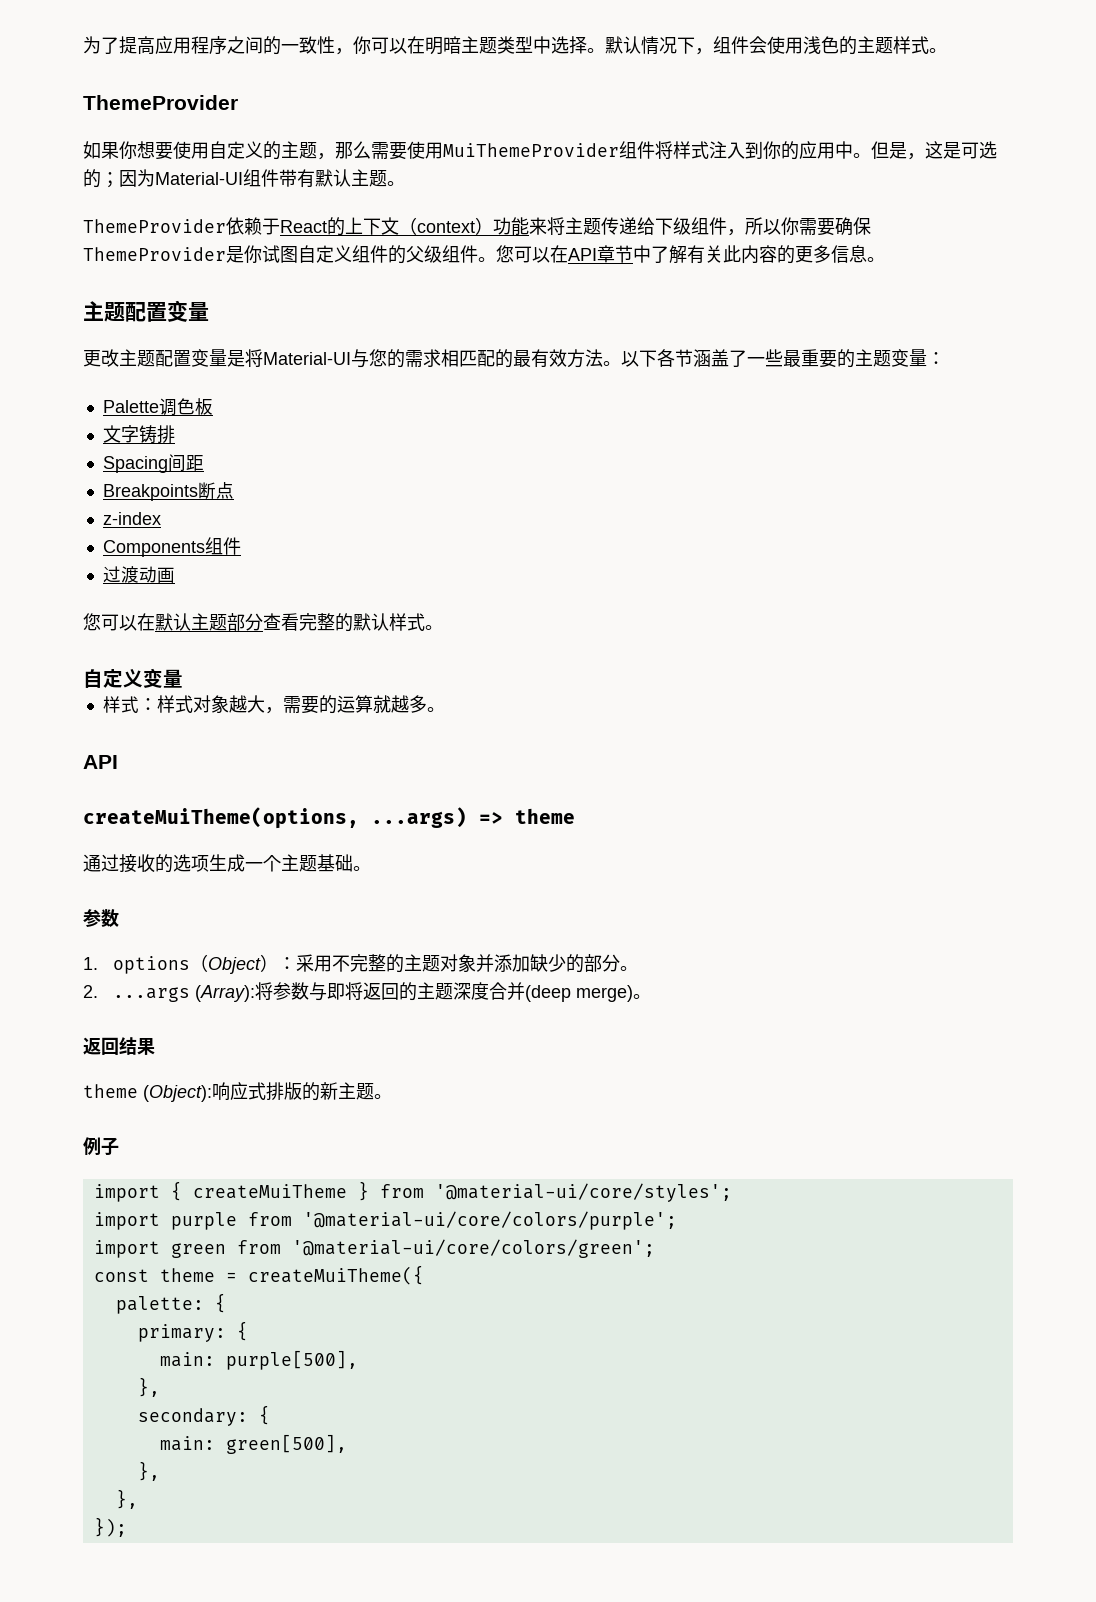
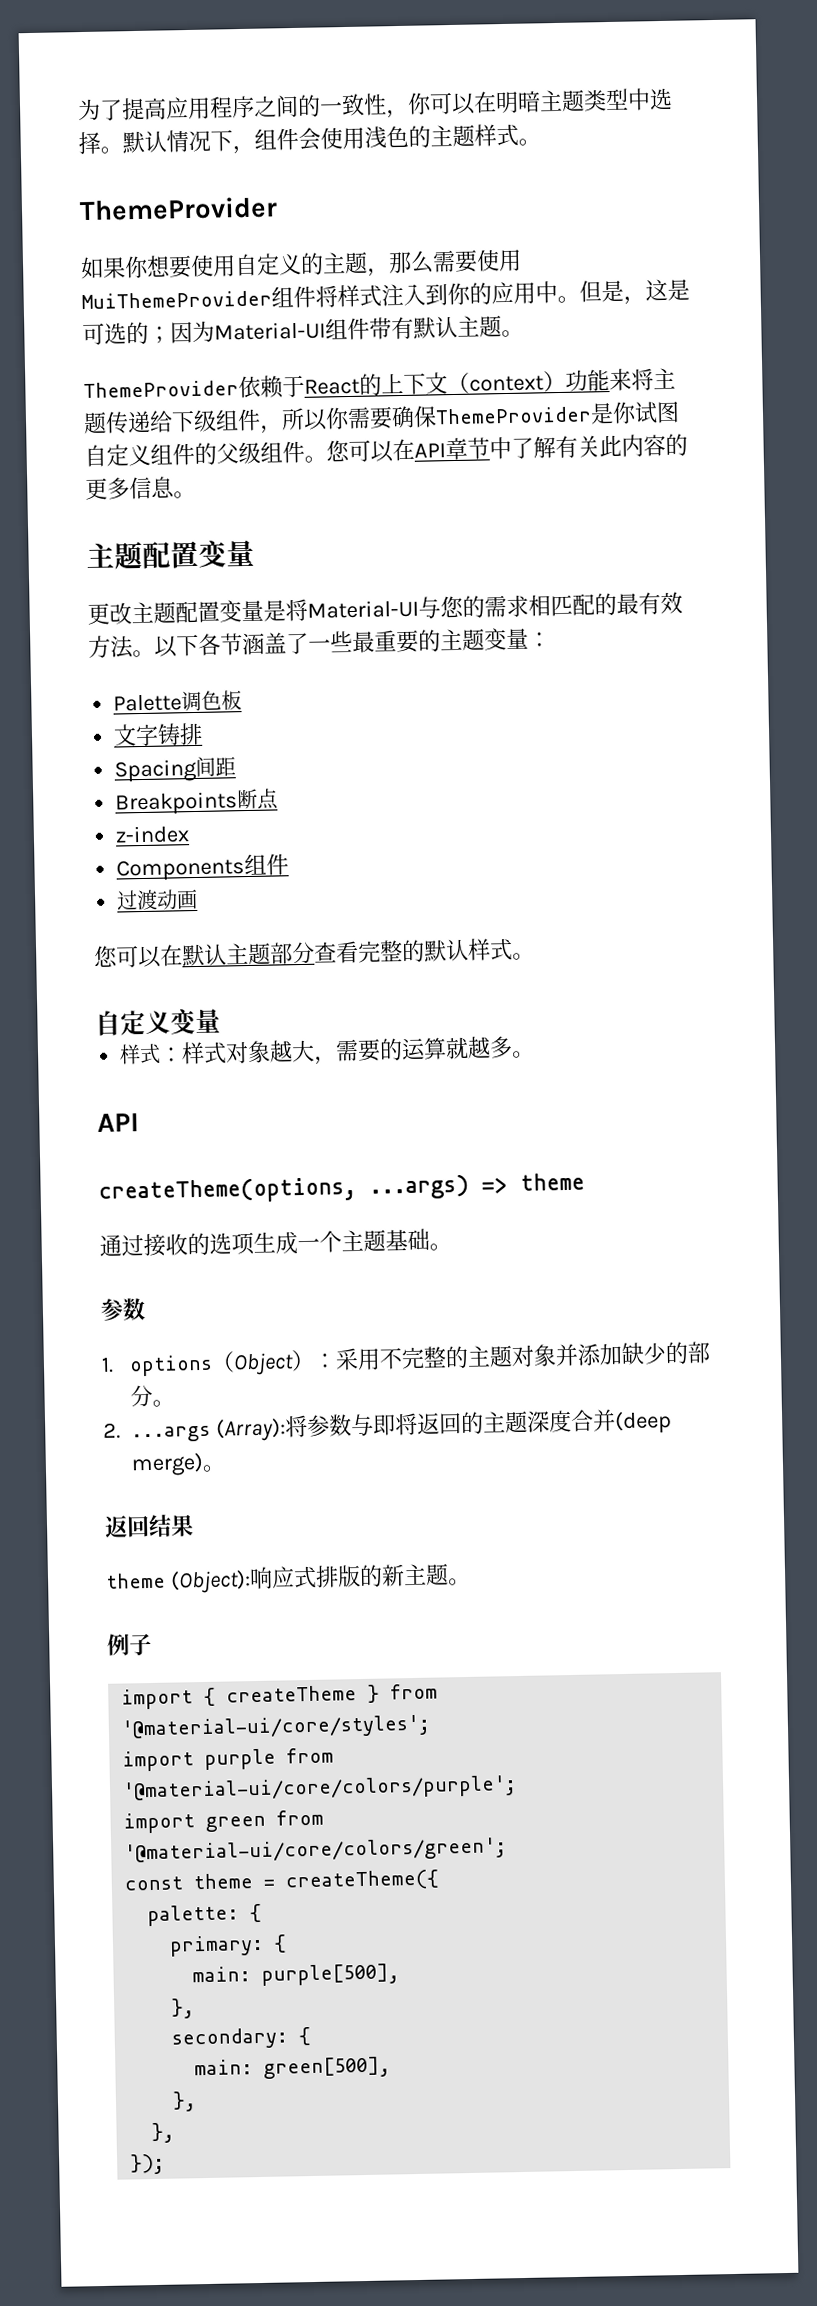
[83,807,359,829] createMuiTheme(options, -> [98,1175,357,1205] createTheme(options,
[192,1184,347,1199] createMuiTheme -> [226,1685,358,1703] createTheme
[247,1265,424,1285] createMuiTheme({ -> [285,1869,440,1892] createTheme({

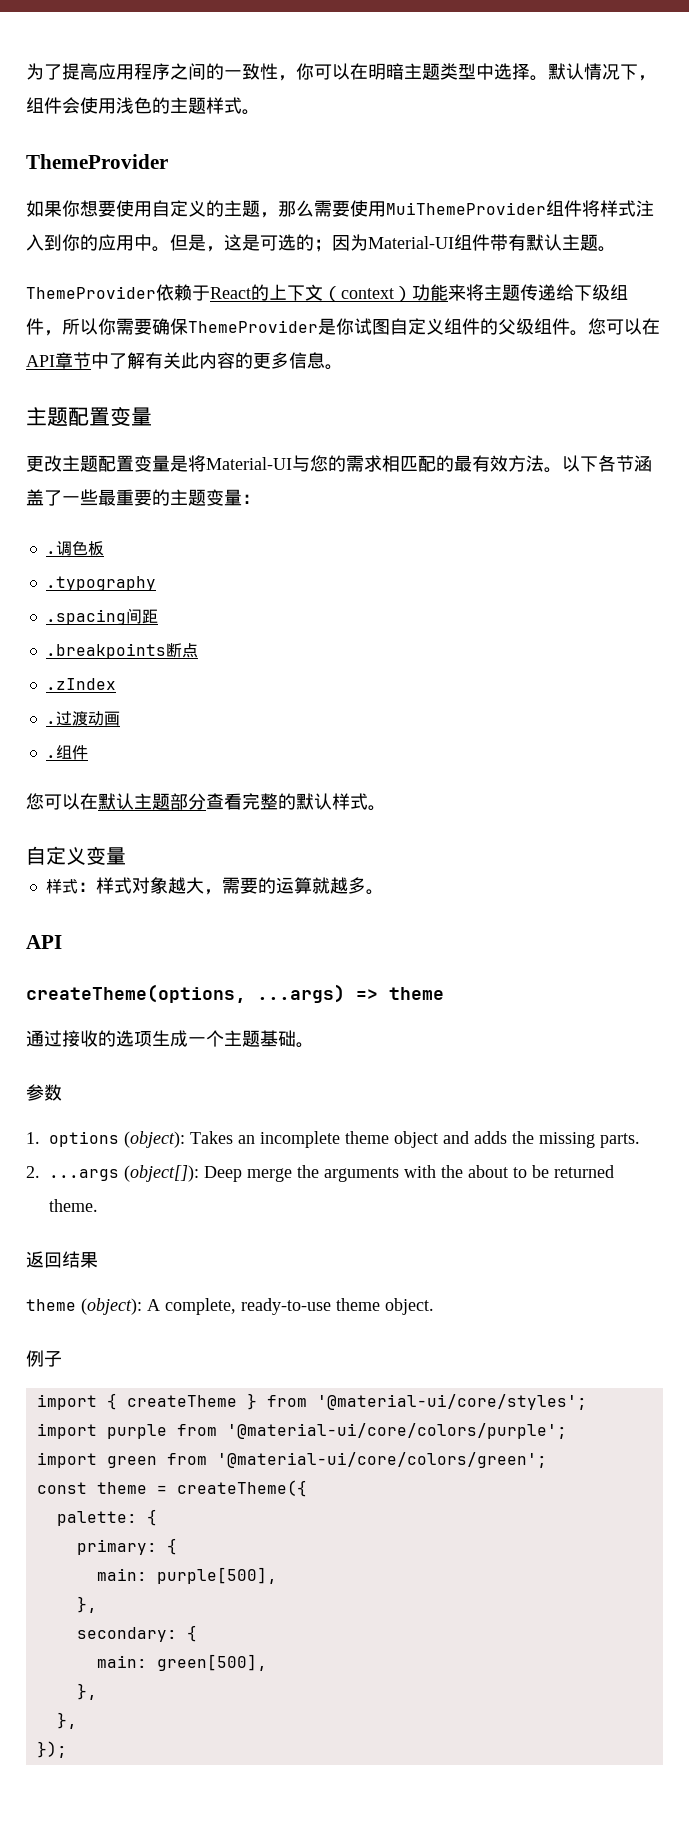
[113,694,183,712] Palette -> [45,551,56,554] .
[113,722,204,747] [114,758,198,783] 文字铸排 // Spacing -> [45,576,156,591] [45,609,126,625] .typography // .spacing
[115,791,239,816] Breakpoints -> [45,643,166,659] .breakpoints
[115,825,191,844] [116,853,290,882] z-index // Components组件 // -> [45,678,116,690] [45,721,56,724] .zIndex // .
(199, 899) none -> [45,745,88,760] // .组件
[211,1341,712,1376] [130,1384,176,1408] [103,1409,673,1443] [131,1452,227,1477] [104,1514,194,1538] [105,1563,471,1594] （Object）：采用不完整的主题对象并添加缺少的部分。 // 2. ...args (Array):将参数与即将返回的主题深度合并(deep merge)。 // 返回结果 // theme (Object):响应式排版的新主题。 -> [124,1131,641,1148] [26,1165,615,1182] [49,1199,99,1212] [26,1251,98,1268] [26,1298,434,1315] (object): Takes an incomplete theme object and adds the missing parts. // 2. ...args (object[]): Deep merge the arguments with the about to be returned theme. // 返回结果 // theme (object): A complete, ready-to-use theme object.

